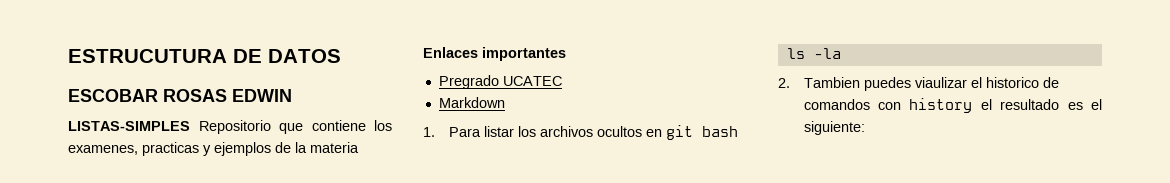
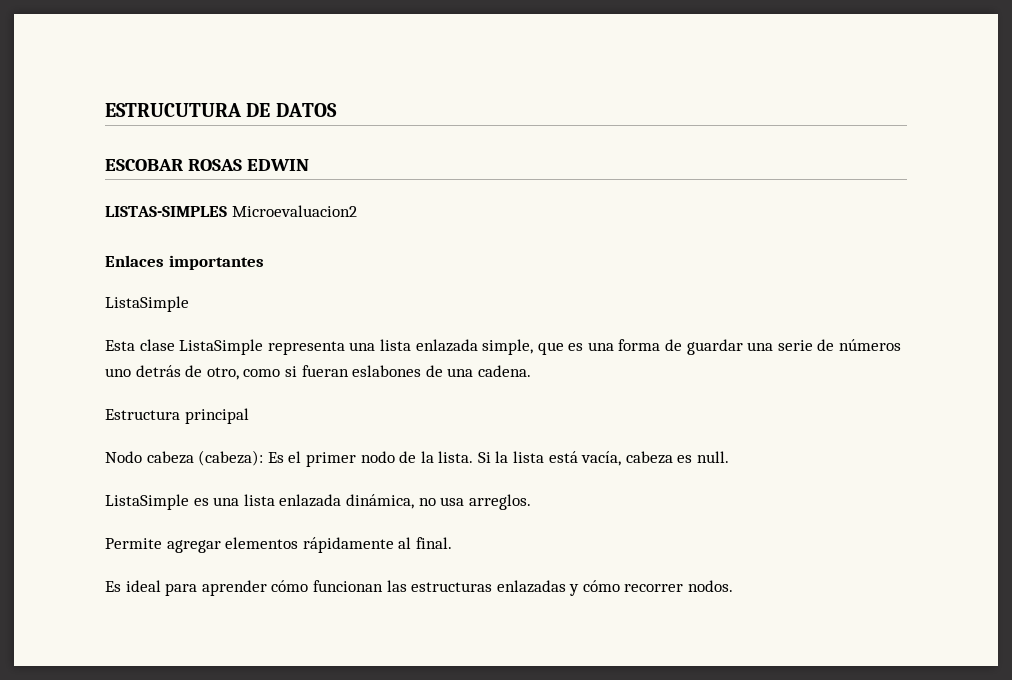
[198,120,392,134] [68,142,359,156] [423,47,566,61] [438,75,562,89] [438,97,505,108] [423,125,738,140] [786,48,841,59] [778,77,1059,91] [803,98,1102,113] [803,121,865,135] Repositorio que contiene los examenes, practicas y ejemplos de la materia // Enlaces importantes // Pregrado UCATEC // Markdown // 1. Para listar los archivos ocultos en git bash // ls -la // 2. Tambien puedes viaulizar el historico de comandos con history el resultado es el siguiente: -> [231,205,357,217] [105,255,264,270] [105,296,189,312] [105,339,902,355] [105,365,531,380] [105,408,249,424] [105,450,730,467] [105,494,531,510] [105,537,452,553] [105,580,734,596] Microevaluacion2 // Enlaces importantes // ListaSimple // Esta clase ListaSimple representa una lista enlazada simple, que es una forma de guardar una serie de números uno detrás de otro, como si fueran eslabones de una cadena. // Estructura principal // Nodo cabeza (cabeza): Es el primer nodo de la lista. Si la lista está vacía, cabeza es null. // ListaSimple es una lista enlazada dinámica, no usa arreglos. // Permite agregar elementos rápidamente al final. // Es ideal para aprender cómo funcionan las estructuras enlazadas y cómo recorrer nodos.

